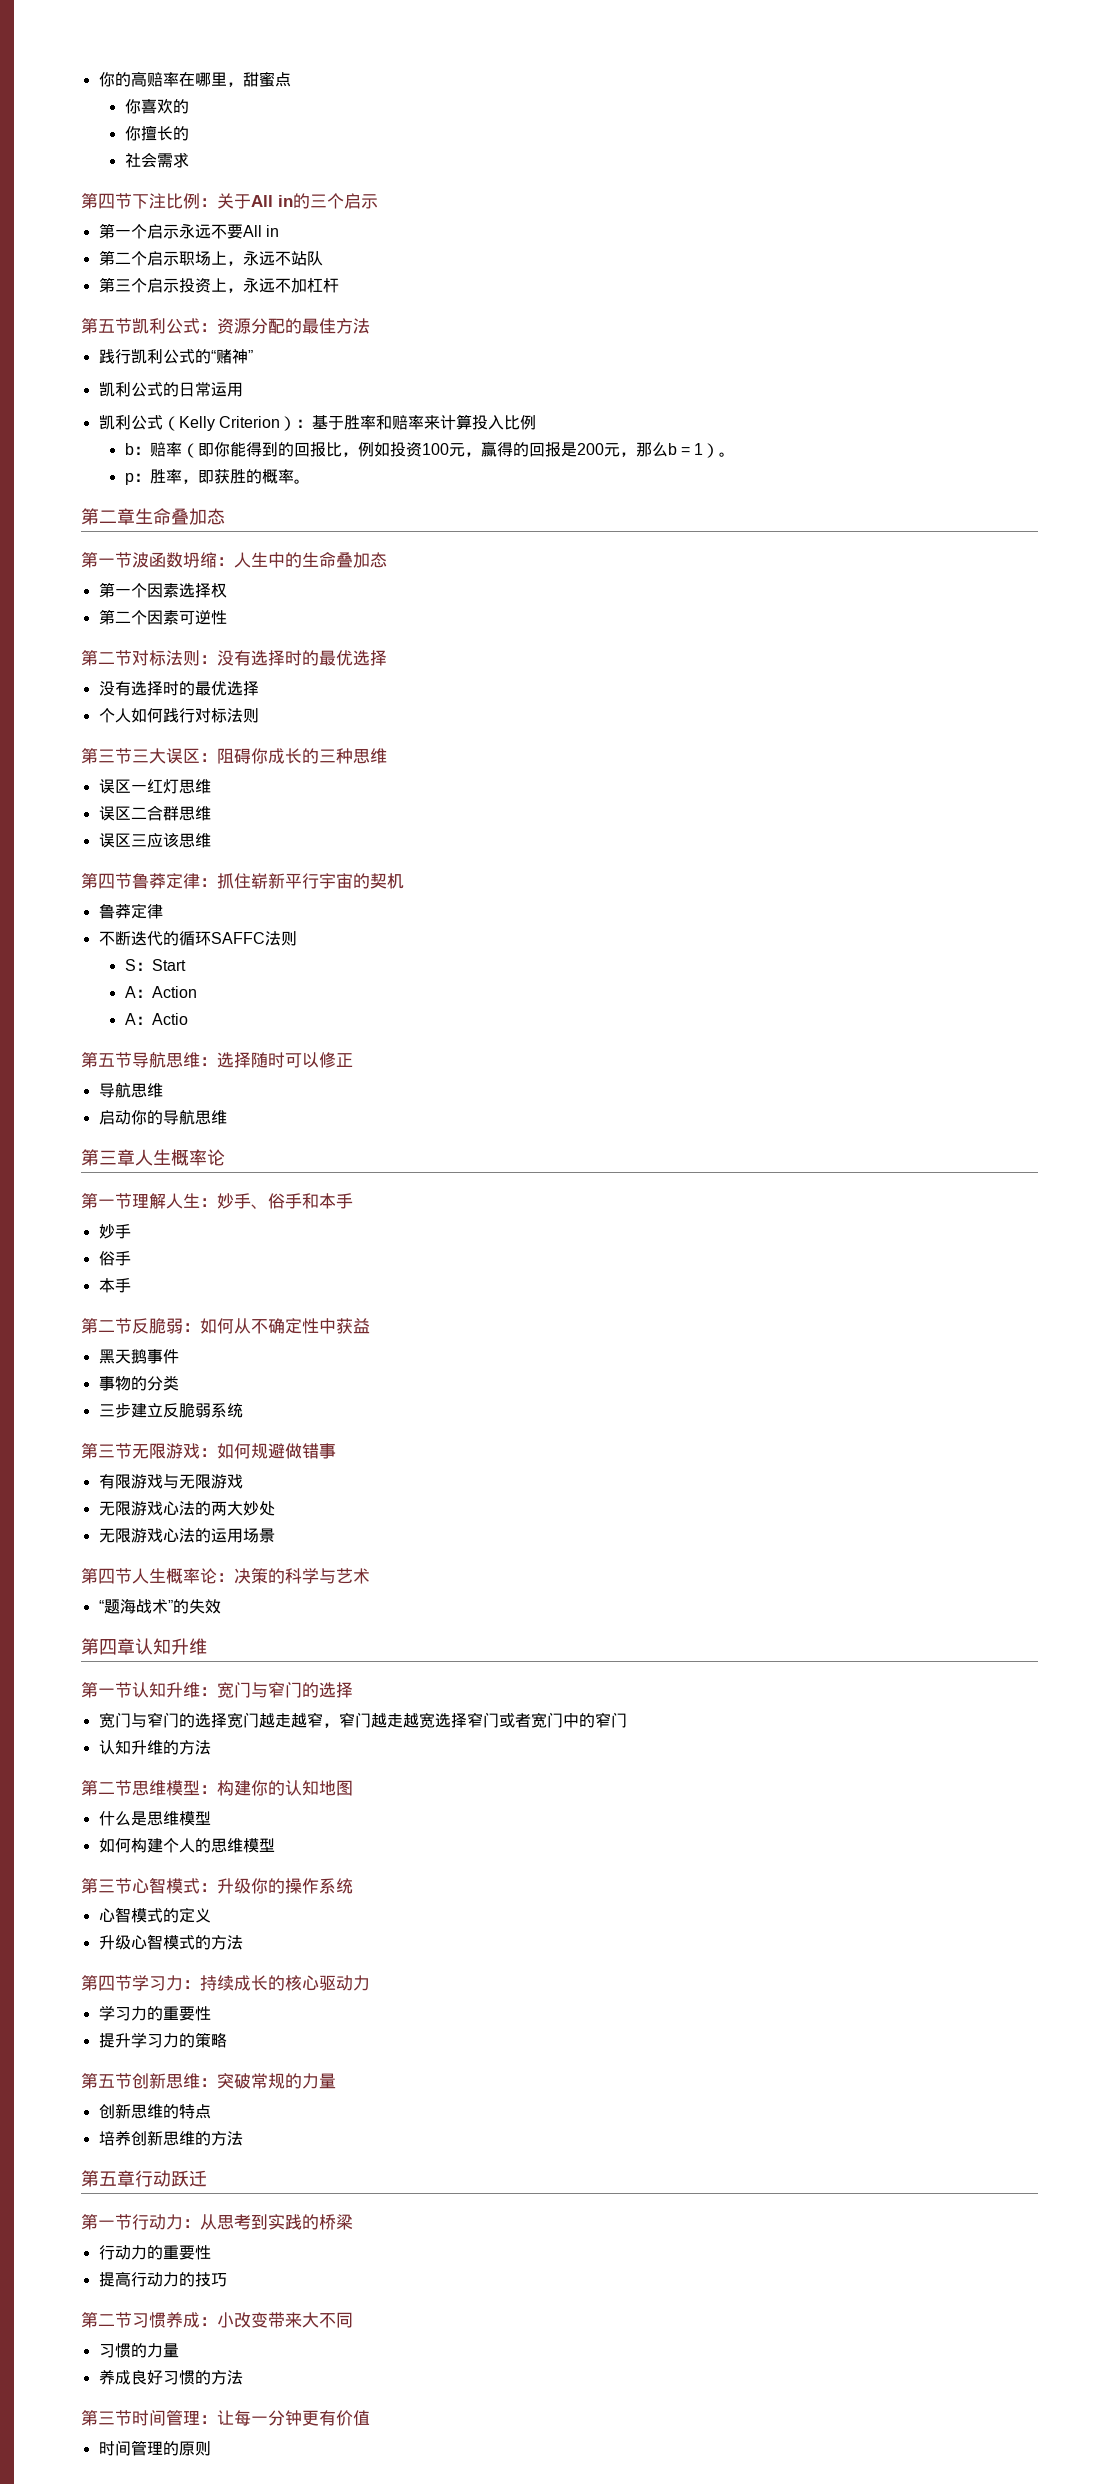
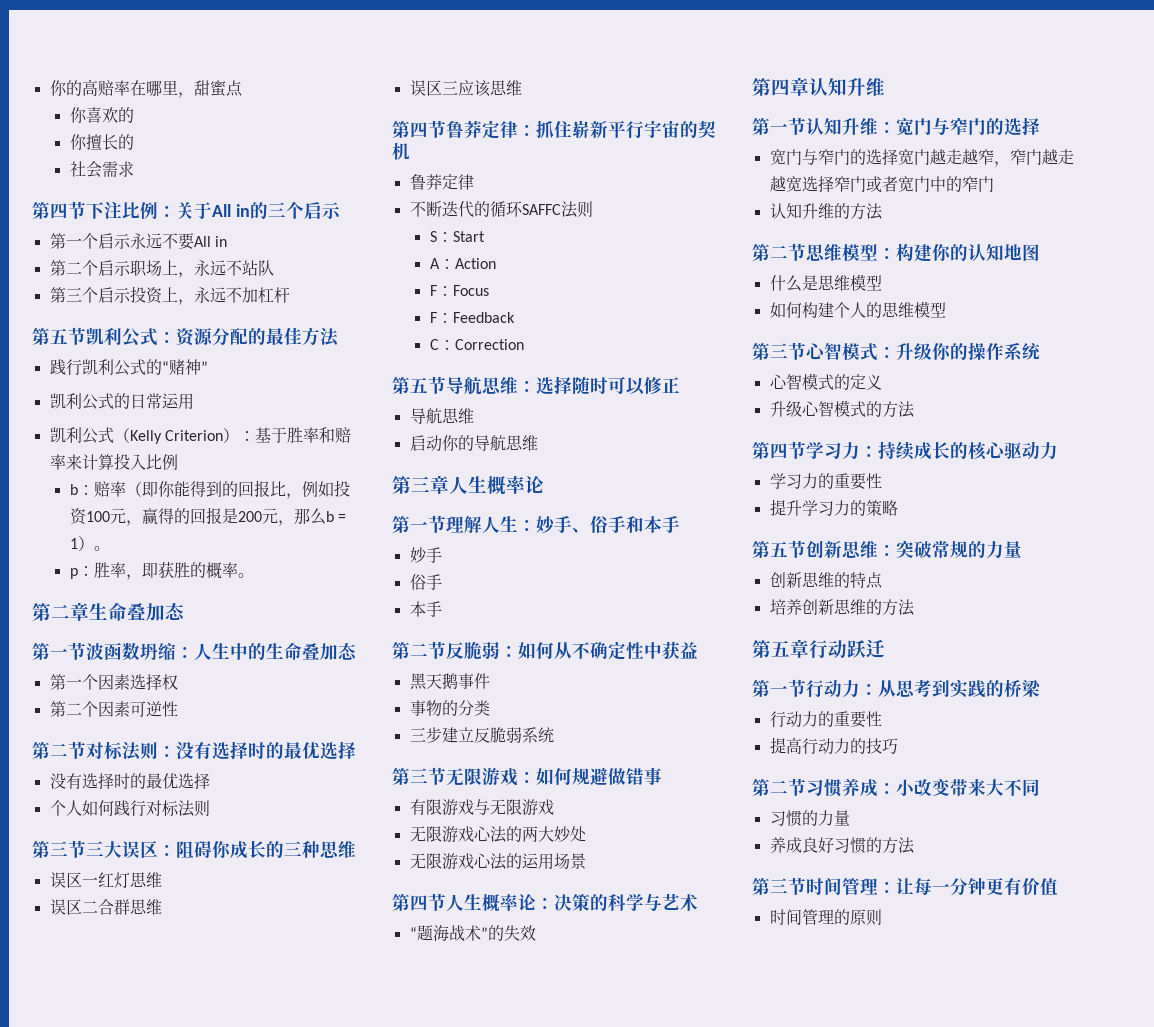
[124,1013,188,1025] A：Actio -> [429,285,489,296] [429,312,515,323] [429,339,524,350] F：Focus // F：Feedback // C：Correction

